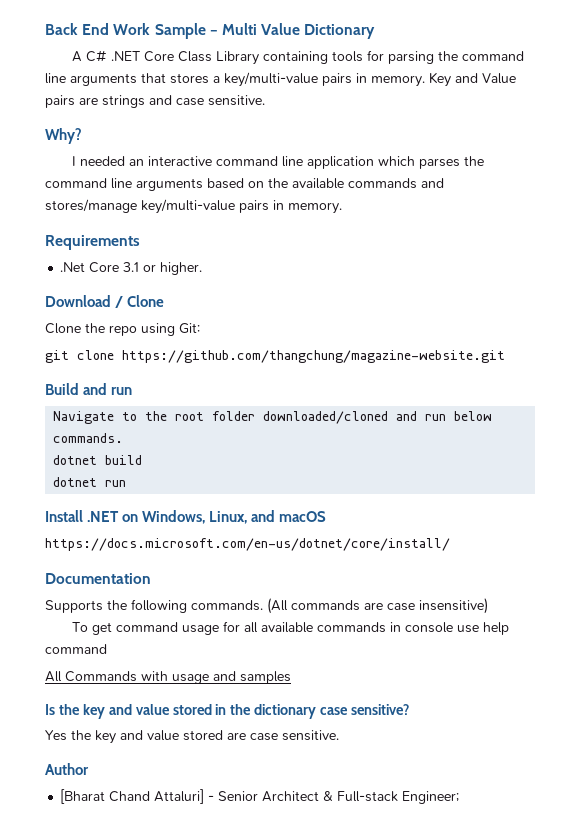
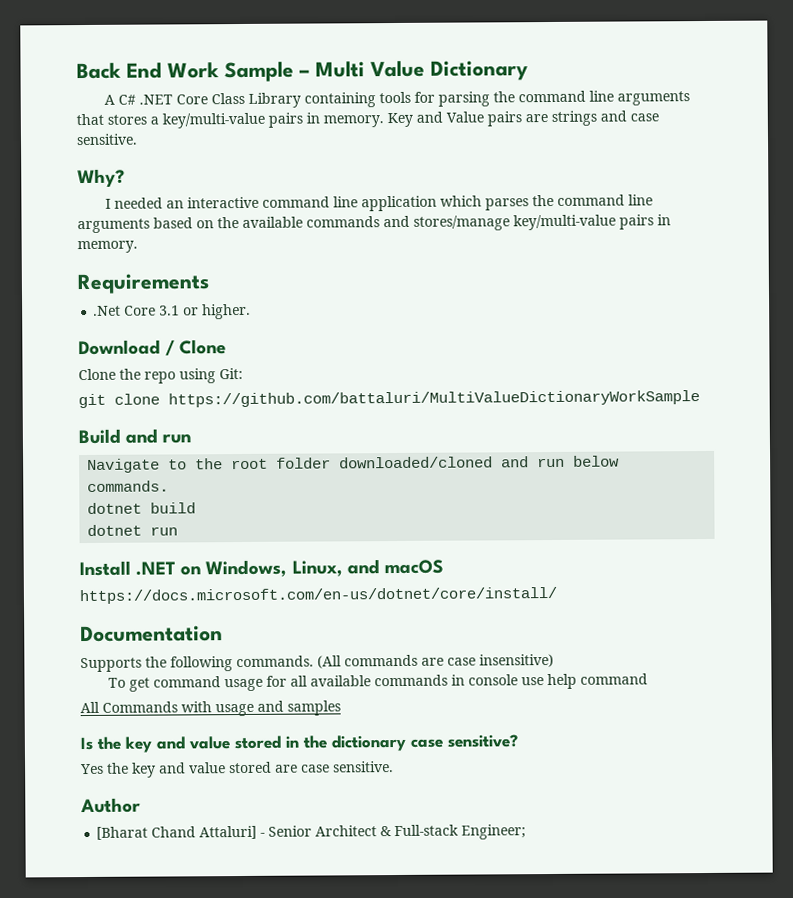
[122,350,505,363] https://github.com/thangchung/magazine-website.git -> [168,390,700,408] https://github.com/battaluri/MultiValueDictionaryWorkSample

